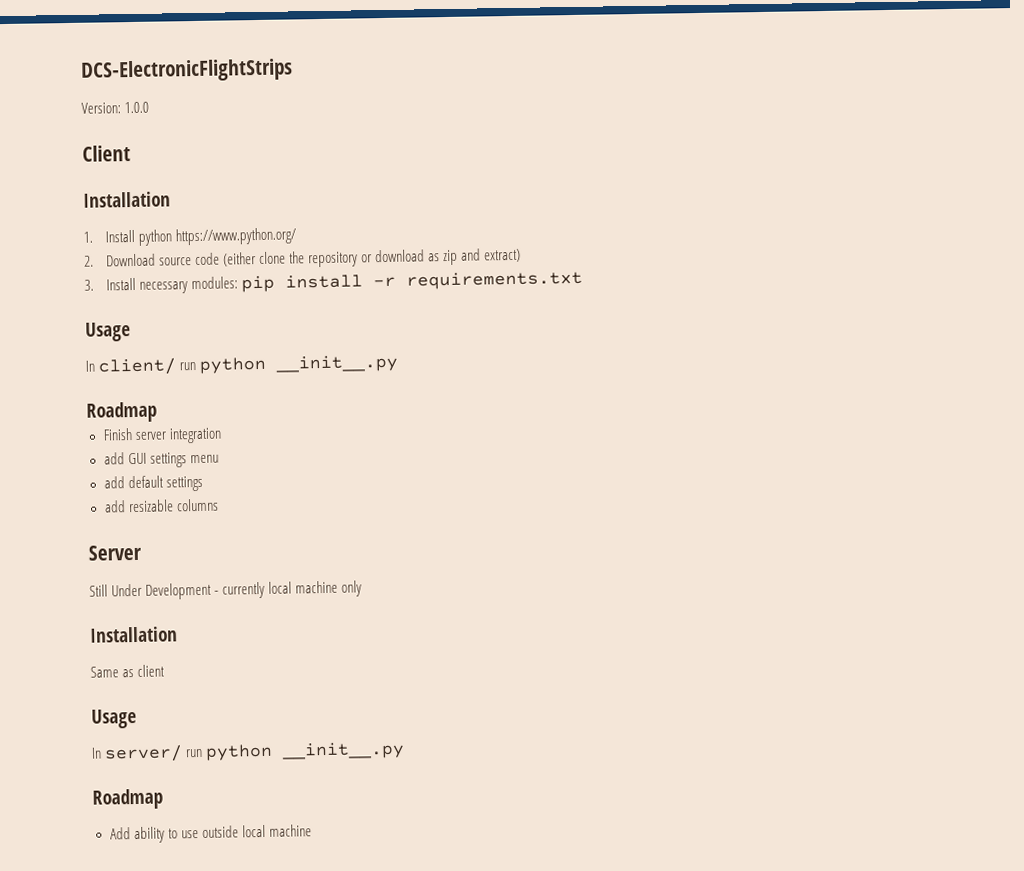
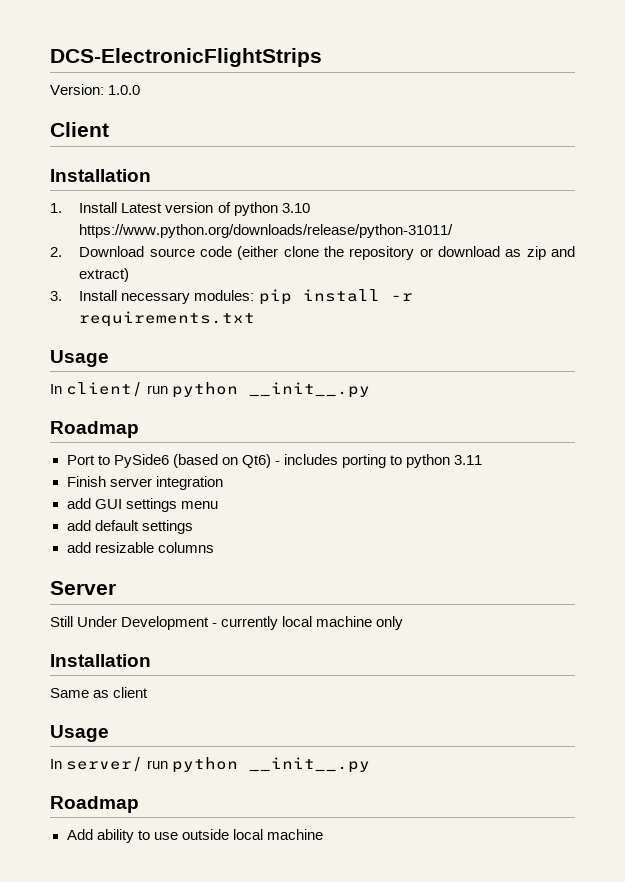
[137,227,296,246] python https://www.python.org/ -> [121,202,310,216] [79,224,454,238] Latest version of python 3.10 https://www.python.org/downloads/release/python-31011/
(157, 412) none -> [66,454,483,468] // Port to PySide6 (based on Qt6) - includes porting to python 3.11

